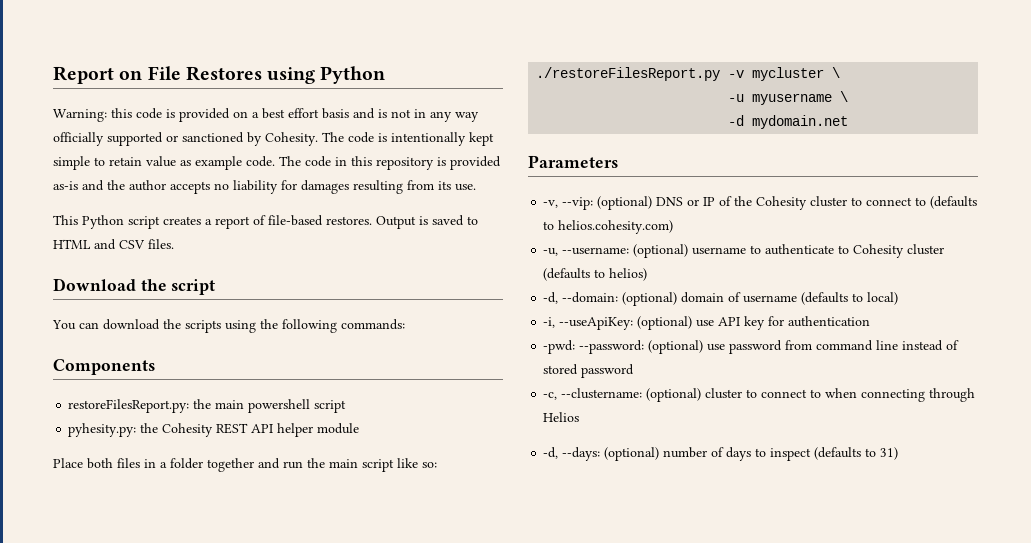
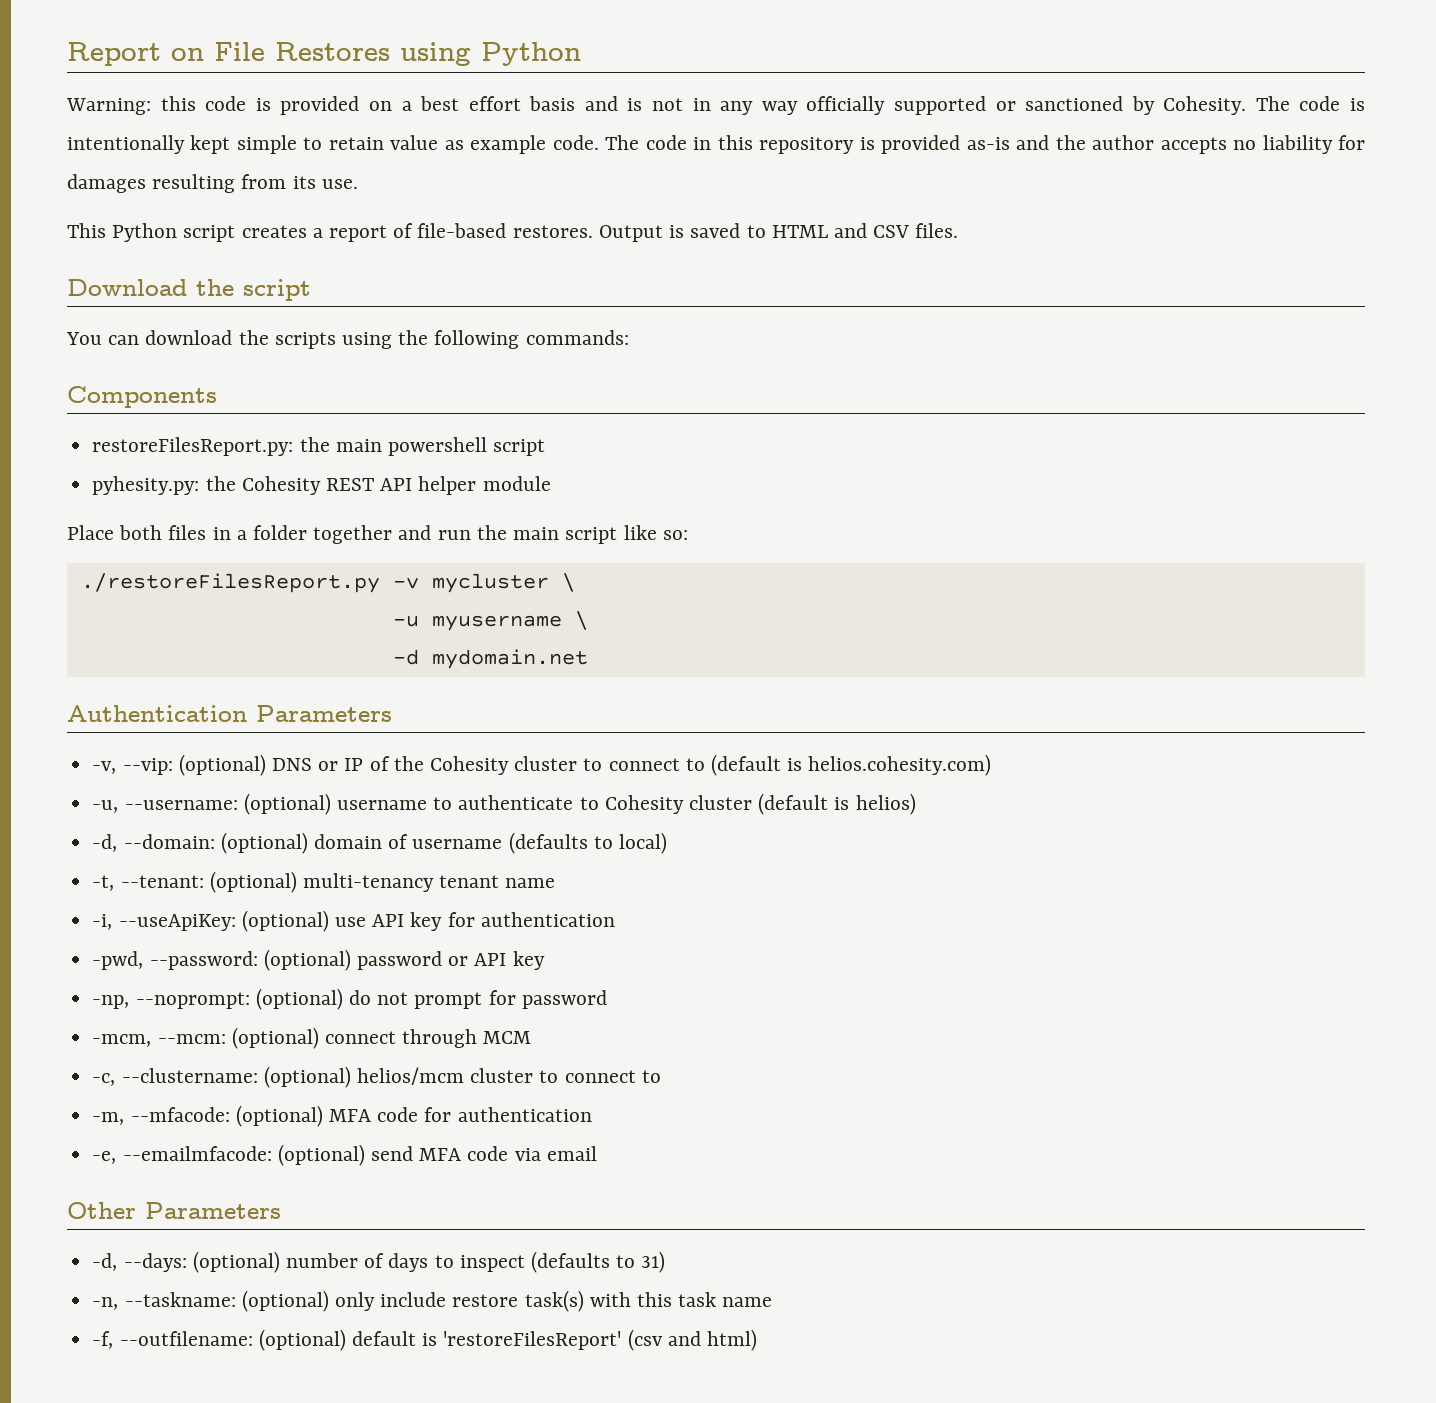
(849, 122) none -> [67,705,247,722] Authentication
[930,196,978,209] [543,221,555,230] (defaults to -> [711,754,803,776] (default is
[543,268,606,281] (defaults to -> [758,793,850,815] (default is
(899, 298) none -> [92,871,556,893] // -t, --tenant: (optional) multi-tenancy tenant name
[543,340,576,354] -pwd: -> [92,951,144,970] -pwd,
[707,340,960,354] [543,364,635,378] use password from command line instead of stored password -> [356,951,545,970] [92,988,607,1010] [92,1027,532,1049] password or API key // -np, --noprompt: (optional) do not prompt for password // -mcm, --mcm: (optional) connect through MCM
[705,388,976,402] [543,412,580,422] cluster to connect to when connecting through Helios -> [356,1067,661,1085] [92,1105,592,1127] [92,1144,597,1166] [67,1202,281,1219] helios/mcm cluster to connect to // -m, --mfacode: (optional) MFA code for authentication // -e, --emailmfacode: (optional) send MFA code via email // Other Parameters
(899, 453) none -> [92,1290,773,1312] [92,1329,757,1351] // -n, --taskname: (optional) only include restore task(s) with this task name // -f, --outfilename: (optional) default is 'restoreFilesReport' (csv and html)

